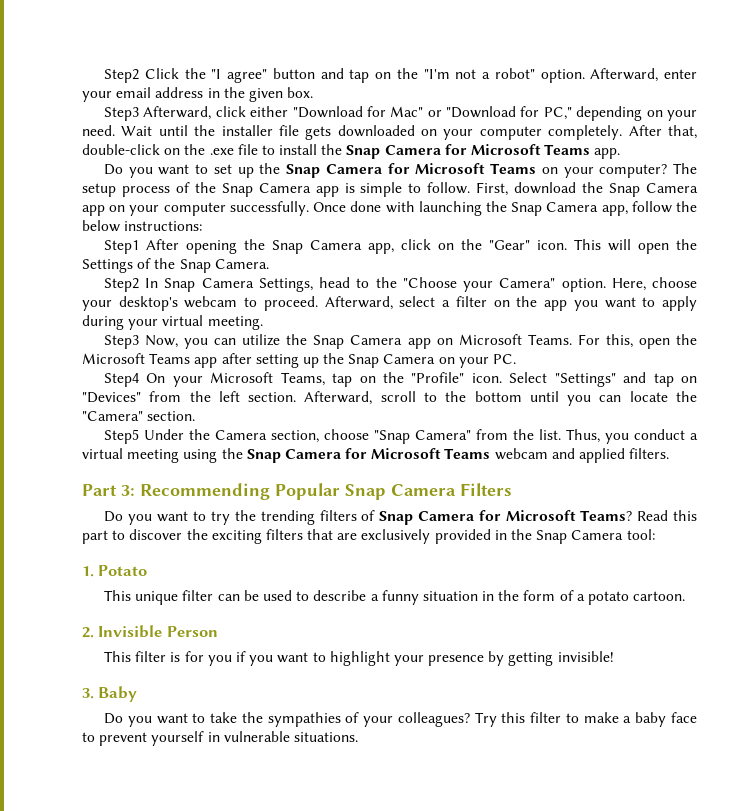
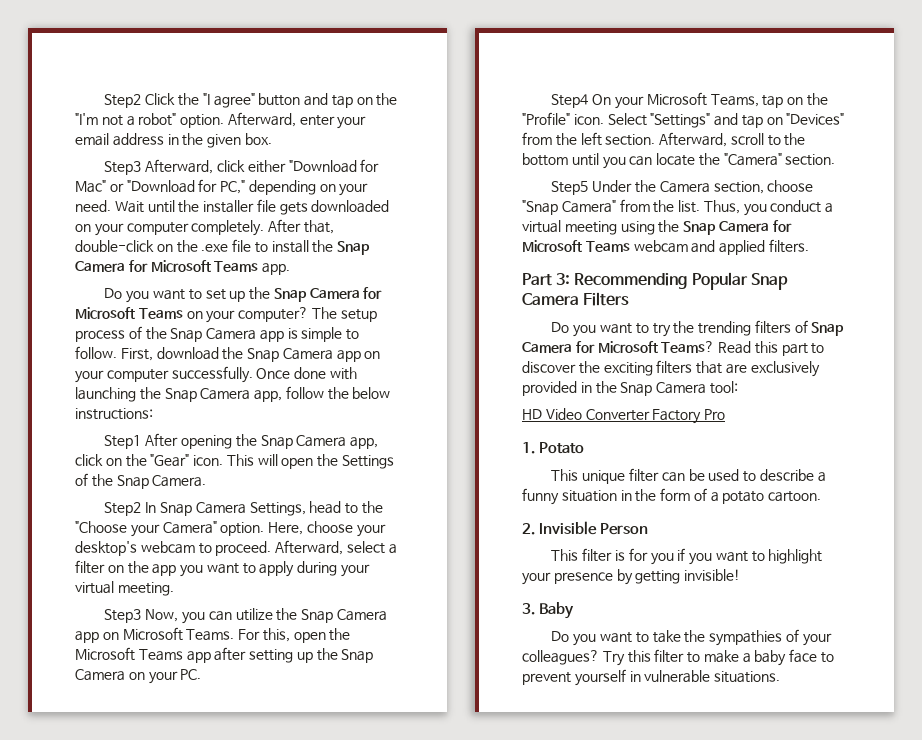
(655, 534) none -> [522,408,726,424] // HD Video Converter Factory Pro

